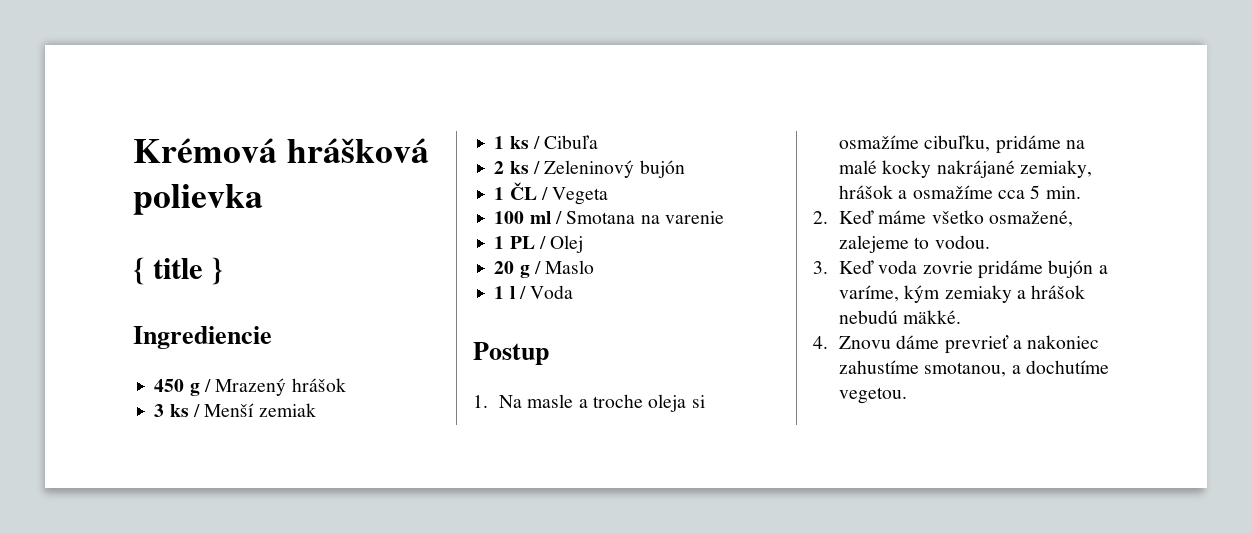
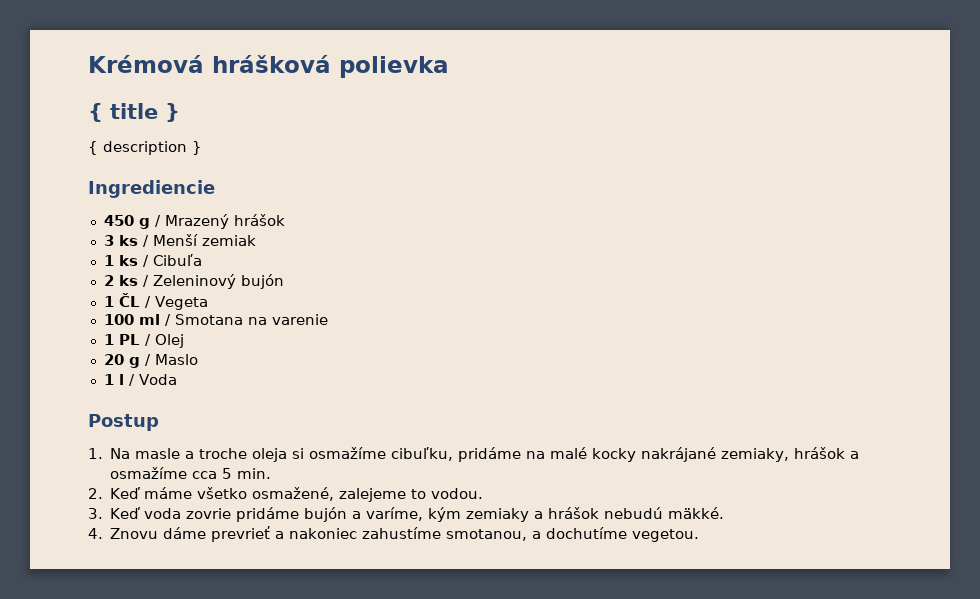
(224, 271) none -> [88,141,202,155] // { description }

